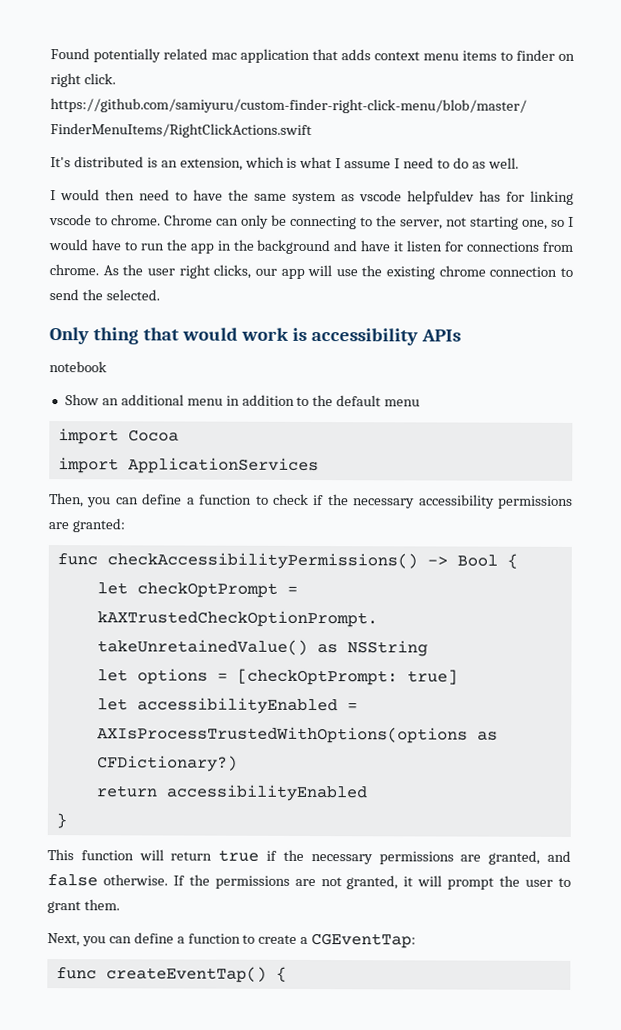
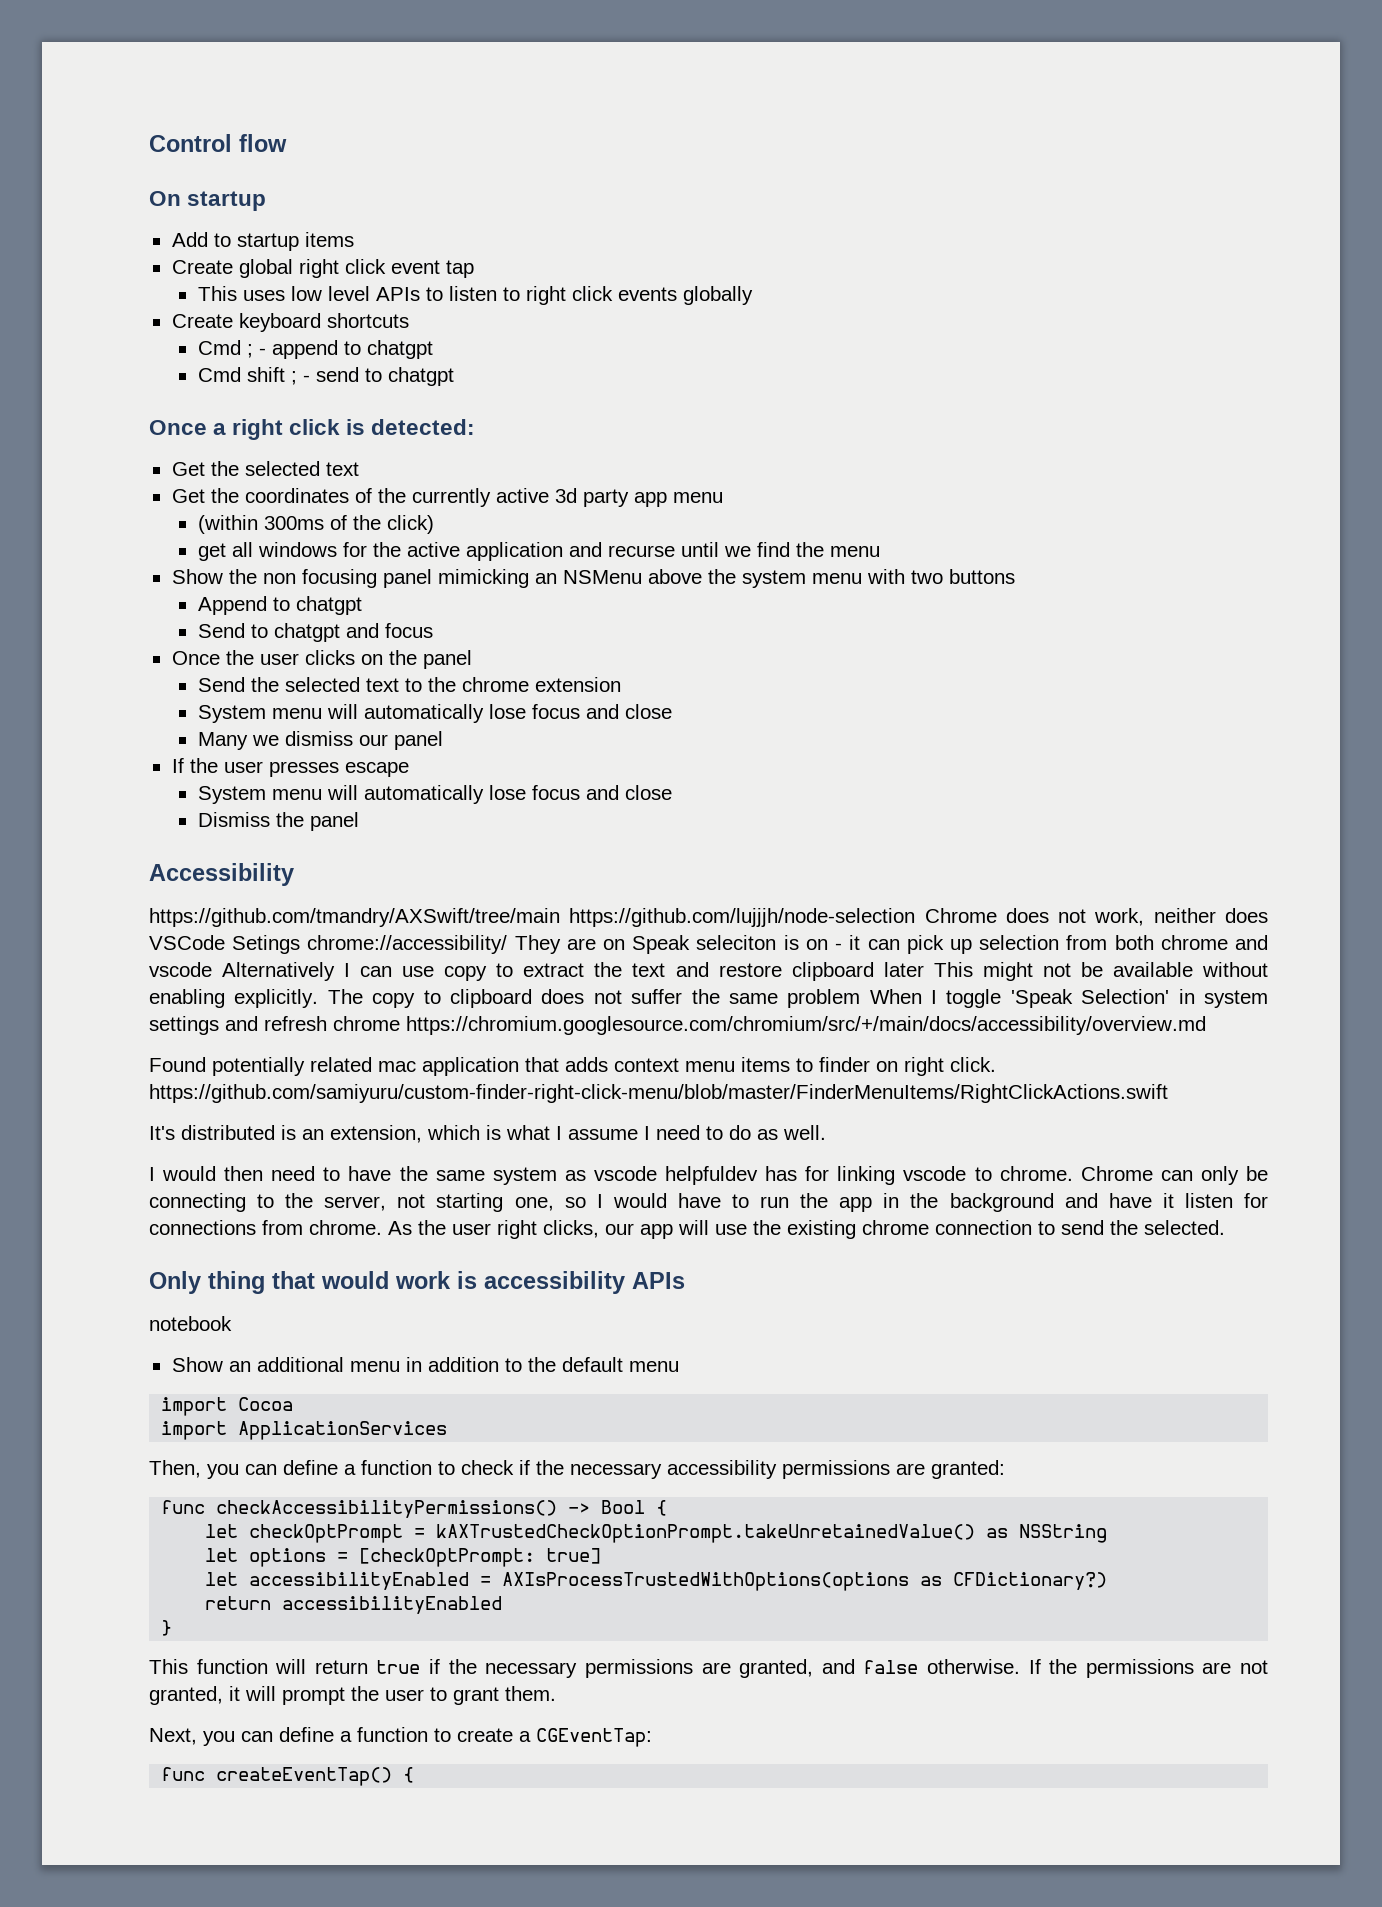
(50, 54) none -> [149,134,287,152] [149,191,267,211] [171,232,354,251] [171,259,474,278] [197,286,753,305] [171,313,409,332] [197,340,433,359] [197,367,454,386] [149,419,476,440] [171,461,359,476] [171,488,723,507] [197,515,434,534] [197,542,880,561] [171,569,1015,588] [197,596,362,615] [197,623,433,642] [171,650,472,669] [197,677,621,692] [197,704,672,723] [197,731,443,750] [171,758,409,777] [197,785,672,804] [197,812,359,831] [149,863,294,886] [149,908,1268,927] [149,935,1268,954] [149,962,1269,981] [149,989,1269,1008] [149,1016,1206,1035] Control flow // On startup // Add to startup items // Create global right click event tap // This uses low level APIs to listen to right click events globally // Create keyboard shortcuts // Cmd ; - append to chatgpt // Cmd shift ; - send to chatgpt // Once a right click is detected: // Get the selected text // Get the coordinates of the currently active 3d party app menu // (within 300ms of the click) // get all windows for the active application and recurse until we find the menu // Show the non focusing panel mimicking an NSMenu above the system menu with two buttons // Append to chatgpt // Send to chatgpt and focus // Once the user clicks on the panel // Send the selected text to the chrome extension // System menu will automatically lose focus and close // Many we dismiss our panel // If the user presses escape // System menu will automatically lose focus and close // Dismiss the panel // Accessibility // https://github.com/tmandry/AXSwift/tree/main https://github.com/lujjjh/node-selection Chrome does not work, neither does VSCode Setings chrome://accessibility/ They are on Speak seleciton is on - it can pick up selection from both chrome and vscode Alternatively I can use copy to extract the text and restore clipboard later This might not be available without enabling explicitly. The copy to clipboard does not suffer the same problem When I toggle 'Speak Selection' in system settings and refresh chrome https://chromium.googlesource.com/chromium/src/+/main/docs/accessibility/overview.md //

